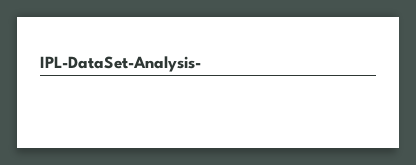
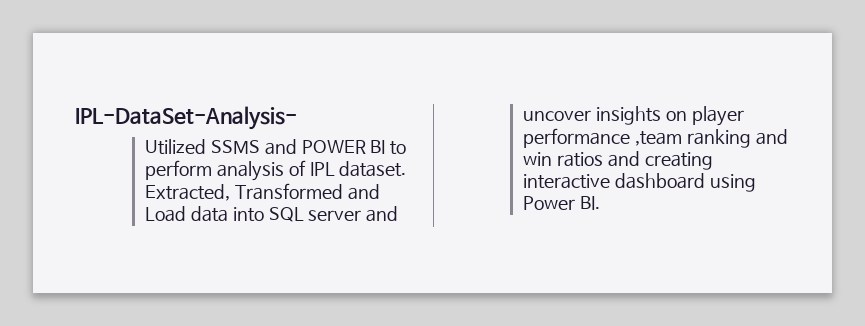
(201, 64) none -> [144,139,407,155] [144,160,407,181] [144,183,380,201] [144,206,399,222] [522,106,744,126] [522,128,788,148] [522,151,713,170] [522,173,756,192] [522,196,600,210] // Utilized SSMS and POWER BI to perform analysis of IPL dataset. Extracted, Transformed and Load data into SQL server and uncover insights on player performance ,team ranking and win ratios and creating interactive dashboard using Power BI.

